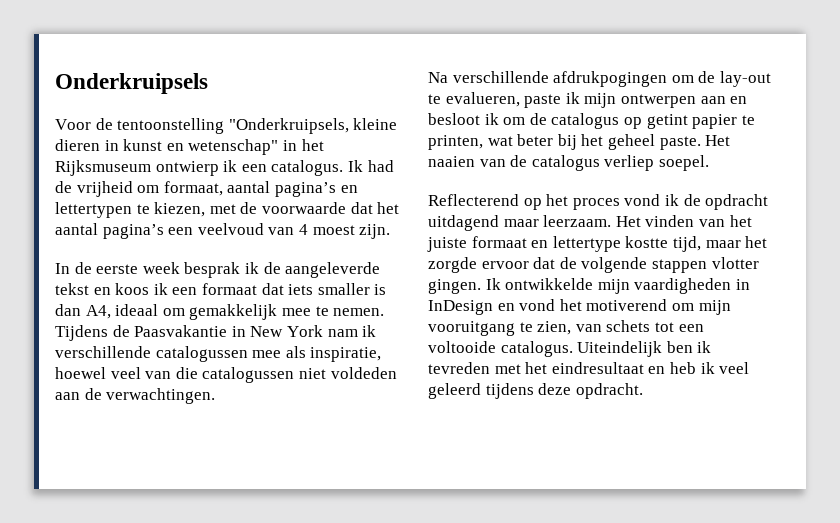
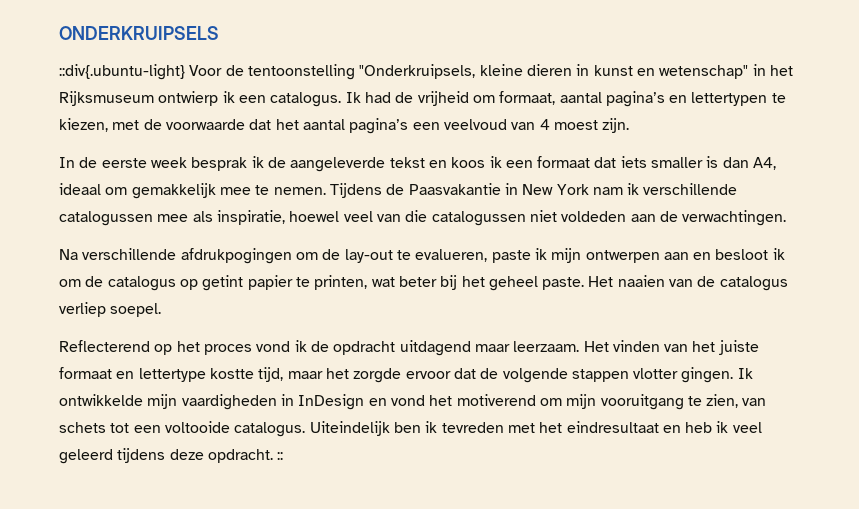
[55,73,208,94] Onderkruipsels // -> [59,26,219,40] [59,64,185,80] ONDERKRUIPSELS // ::div{.ubuntu-light}
(643, 391) none -> [277,452,284,460] ::

